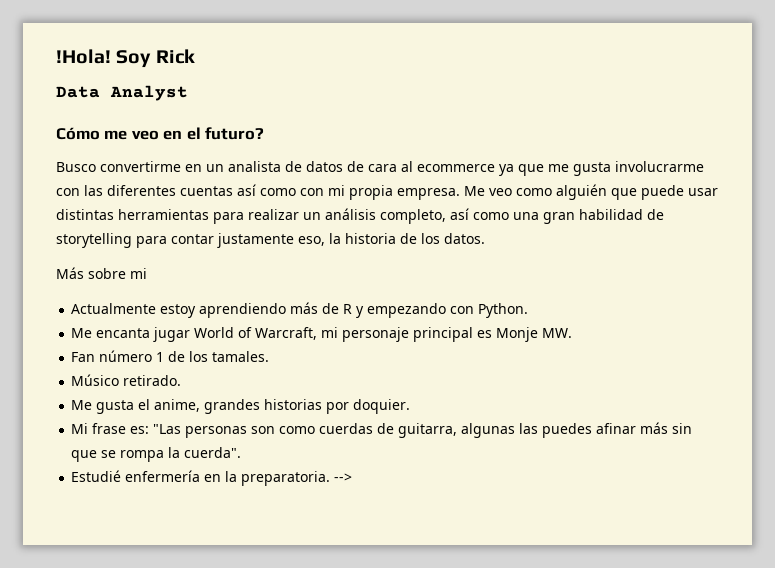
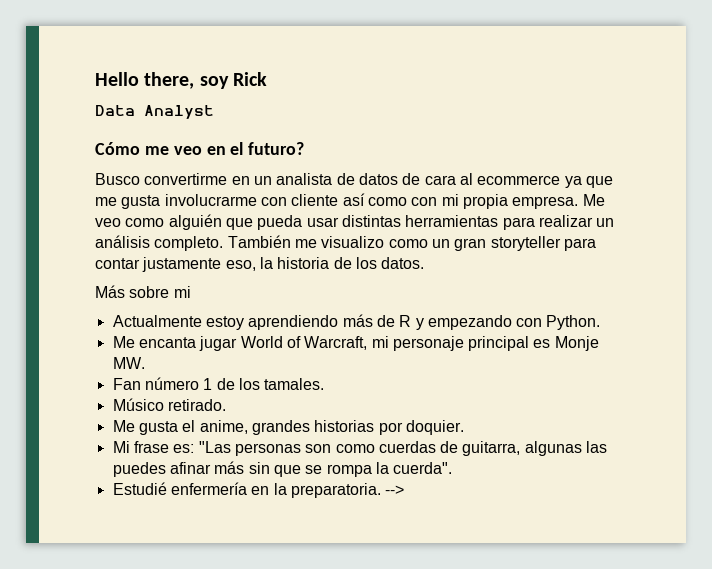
[56,49,152,68] !Hola! Soy -> [95,72,229,89] Hello there, soy
[84,185,233,196] las diferentes cuentas -> [291,194,339,206] cliente
[641,185,684,200] puede -> [257,215,303,230] pueda
[380,208,664,224] [56,233,132,248] completo, así como una gran habilidad de storytelling -> [154,235,561,251] completo. También me visualizo como un gran storyteller

